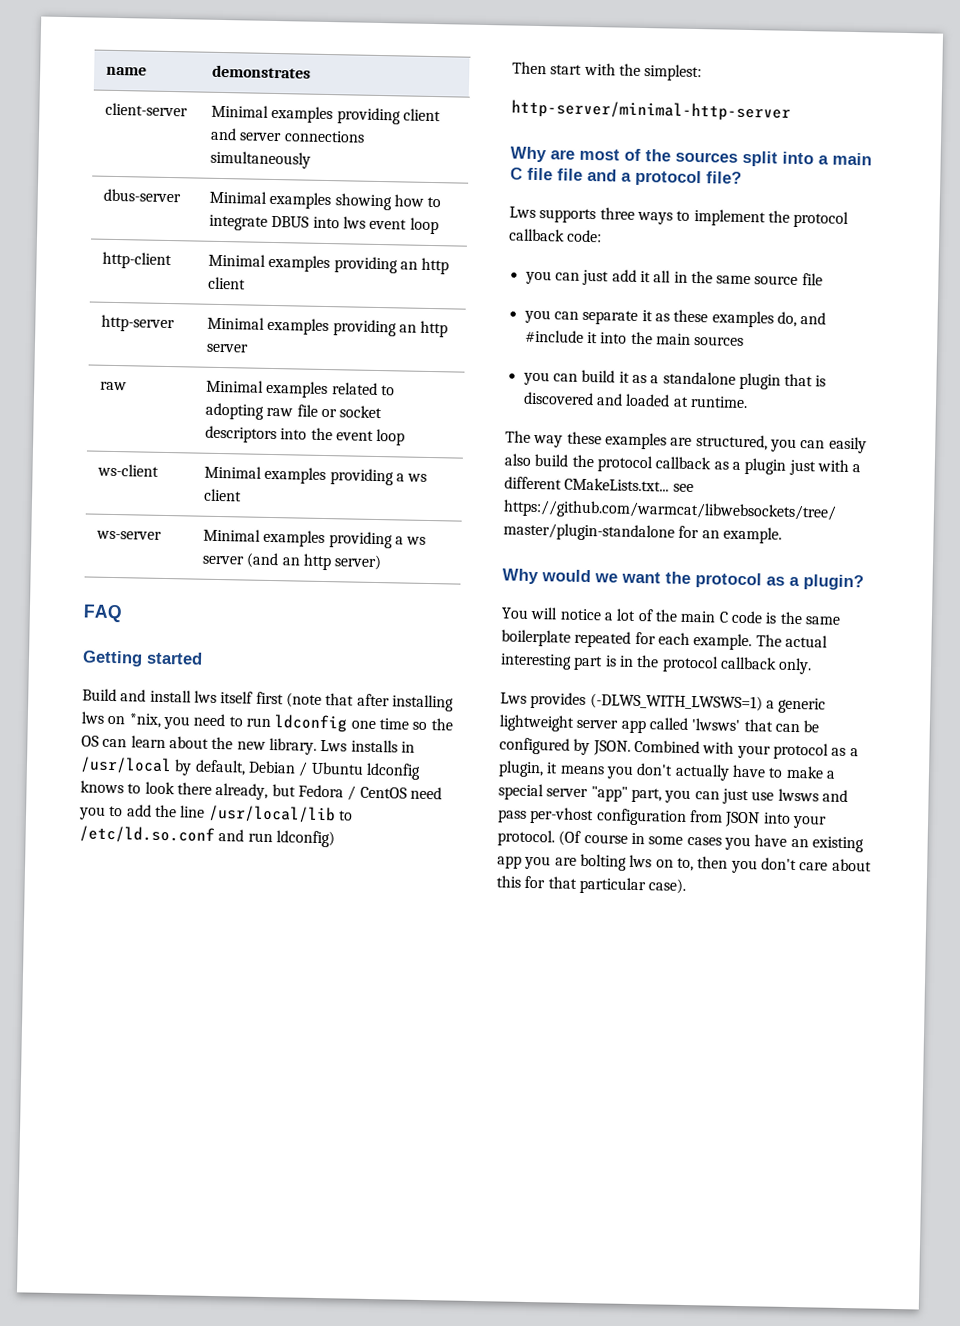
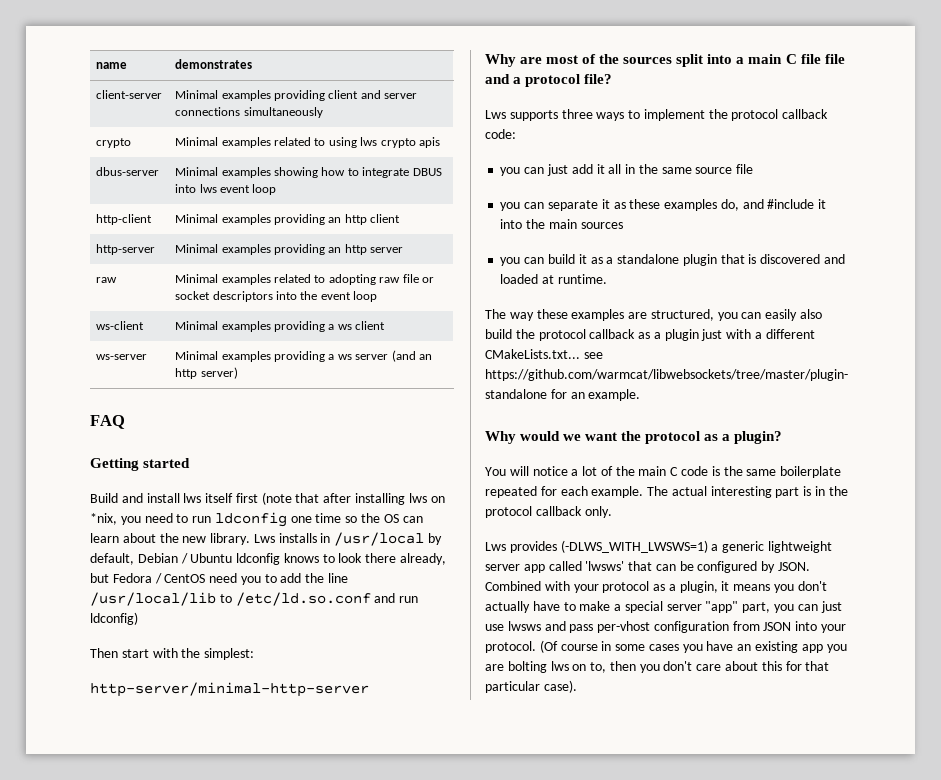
(312, 159) none -> [96,138,132,148] [175,137,440,148] // crypto | Minimal examples related to using lws crypto apis

